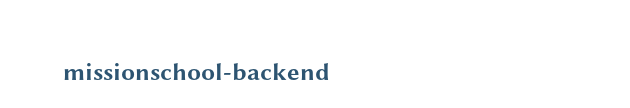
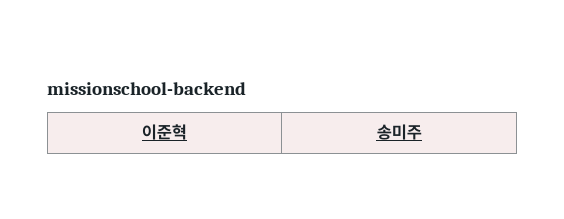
(330, 72) none -> [142,124,187,140] [376,124,422,140] // 이준혁 | 송미주

